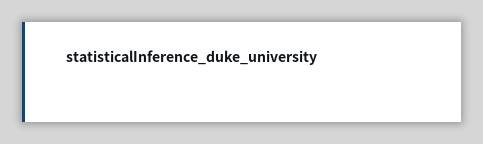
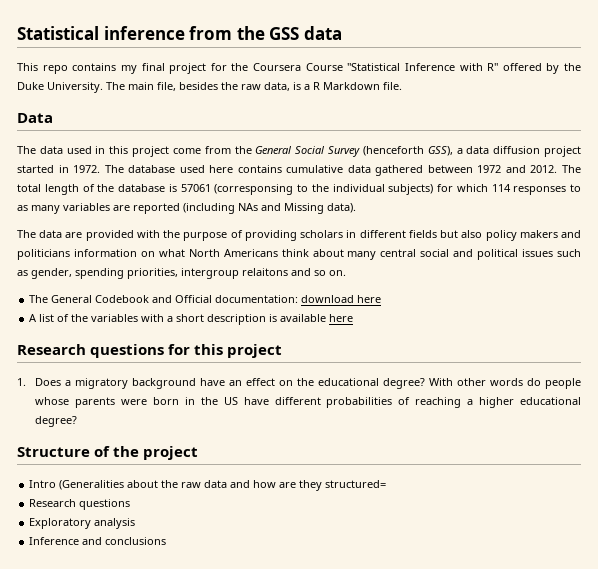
[66,50,317,65] statisticalInference_duke_university -> [17,26,342,40] [17,63,581,74] [17,82,402,93] [17,113,53,123] [17,146,581,157] [17,165,582,176] [17,184,581,195] [17,203,356,214] [17,230,582,241] [17,249,582,260] [17,268,346,279] [29,295,382,303] [29,314,354,325] [17,344,283,358] [17,378,581,389] [35,397,581,408] [35,416,78,427] [17,446,199,460] [29,480,387,491] [29,499,131,510] [29,518,136,529] [29,537,167,545] Statistical inference from the GSS data // This repo contains my final project for the Coursera Course "Statistical Inference with R" offered by the Duke University. The main file, besides the raw data, is a R Markdown file. // Data // The data used in this project come from the General Social Survey (henceforth GSS), a data diffusion project started in 1972. The database used here contains cumulative data gathered between 1972 and 2012. The total length of the database is 57061 (corresponsing to the individual subjects) for which 114 responses to as many variables are reported (including NAs and Missing data). // The data are provided with the purpose of providing scholars in different fields but also policy makers and politicians information on what North Americans think about many central social and political issues such as gender, spending priorities, intergroup relaitons and so on. // The General Codebook and Official documentation: download here // A list of the variables with a short description is available here // Research questions for this project // 1. Does a migratory background have an effect on the educational degree? With other words do people whose parents were born in the US have different probabilities of reaching a higher educational degree? // Structure of the project // Intro (Generalities about the raw data and how are they structured= // Research questions // Exploratory analysis // Inference and conclusions

